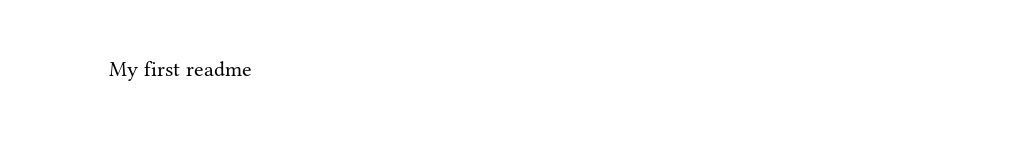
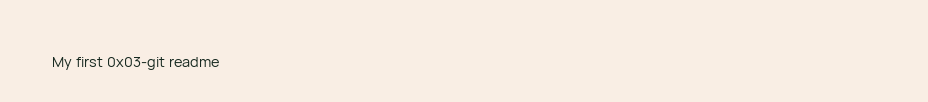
(180, 68) none -> [106,57,165,70] 0x03-git

